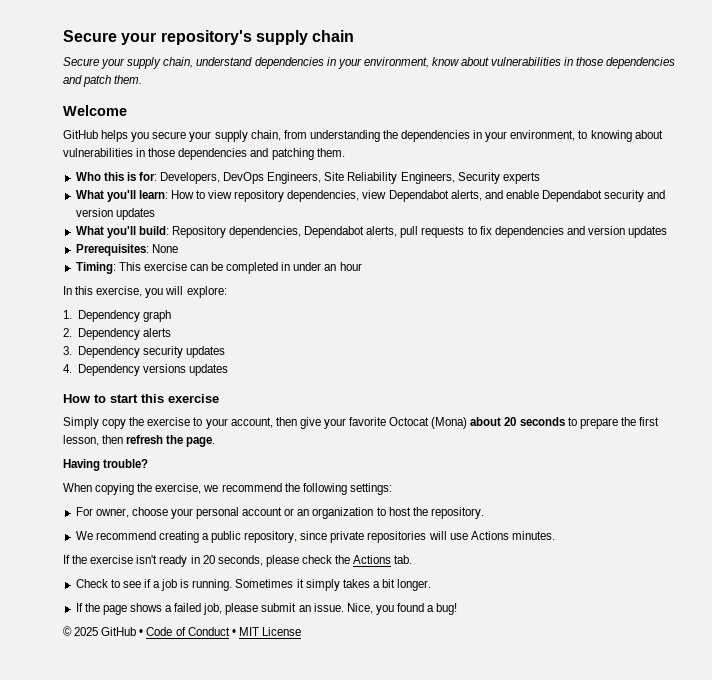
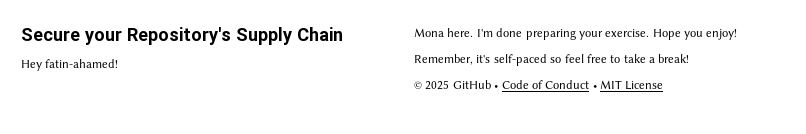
[63,30,355,45] [63,57,676,69] [63,75,143,87] [63,105,127,116] [63,130,663,142] [63,148,345,160] [75,172,540,184] [75,190,666,202] [75,208,155,220] [75,226,668,238] [75,244,178,256] [75,262,362,274] [63,286,227,298] [63,310,171,322] [63,328,171,340] [63,346,225,358] [63,364,228,376] [63,394,219,403] [63,417,659,429] [63,435,216,447] [63,459,149,471] [63,483,392,495] [75,507,484,519] [75,531,555,543] [63,555,413,567] [75,579,432,591] [75,603,458,615] Secure your repository's supply chain // Secure your supply chain, understand dependencies in your environment, know about vulnerabilities in those dependencies and patch them. // Welcome // GitHub helps you secure your supply chain, from understanding the dependencies in your environment, to knowing about vulnerabilities in those dependencies and patching them. // Who this is for: Developers, DevOps Engineers, Site Reliability Engineers, Security experts // What you'll learn: How to view repository dependencies, view Dependabot alerts, and enable Dependabot security and version updates // What you'll build: Repository dependencies, Dependabot alerts, pull requests to fix dependencies and version updates // Prerequisites: None // Timing: This exercise can be completed in under an hour // In this exercise, you will explore: // 1. Dependency graph // 2. Dependency alerts // 3. Dependency security updates // 4. Dependency versions updates // How to start this exercise // Simply copy the exercise to your account, then give your favorite Octocat (Mona) about 20 seconds to prepare the first lesson, then refresh the page. // Having trouble? // When copying the exercise, we recommend the following settings: // For owner, choose your personal account or an organization to host the repository. // We recommend creating a public repository, since private repositories will use Actions minutes. // If the exercise isn't ready in 20 seconds, please check the Actions tab. // Check to see if a job is running. Sometimes it simply takes a bit longer. // If the page shows a failed job, please submit an issue. Nice, you found a bug! -> [21,27,343,45] [21,59,119,71] [414,28,738,40] [414,54,690,66] Secure your Repository's Supply Chain // Hey fatin-ahamed! // Mona here. I'm done preparing your exercise. Hope you enjoy! // Remember, it's self-paced so feel free to take a break!

